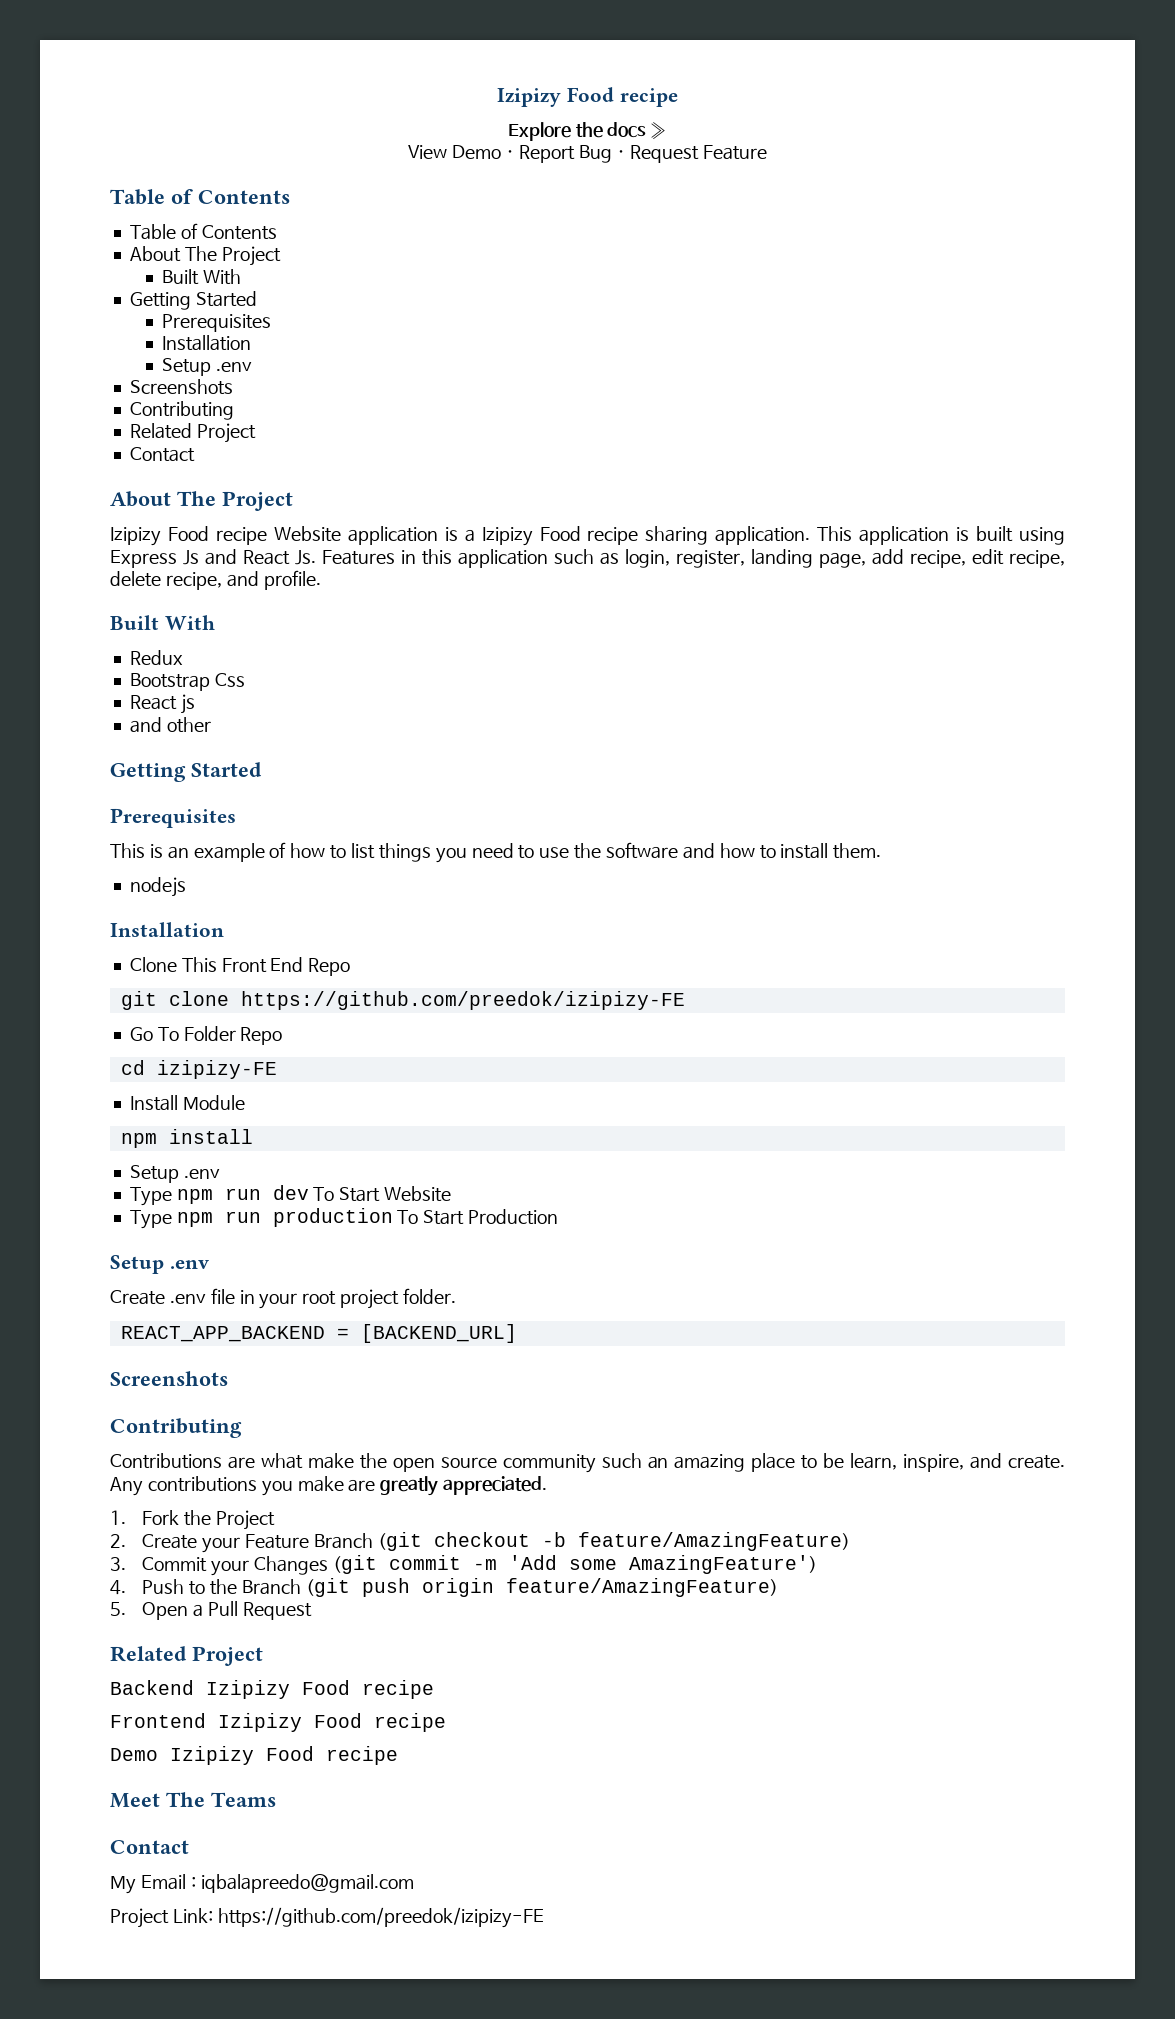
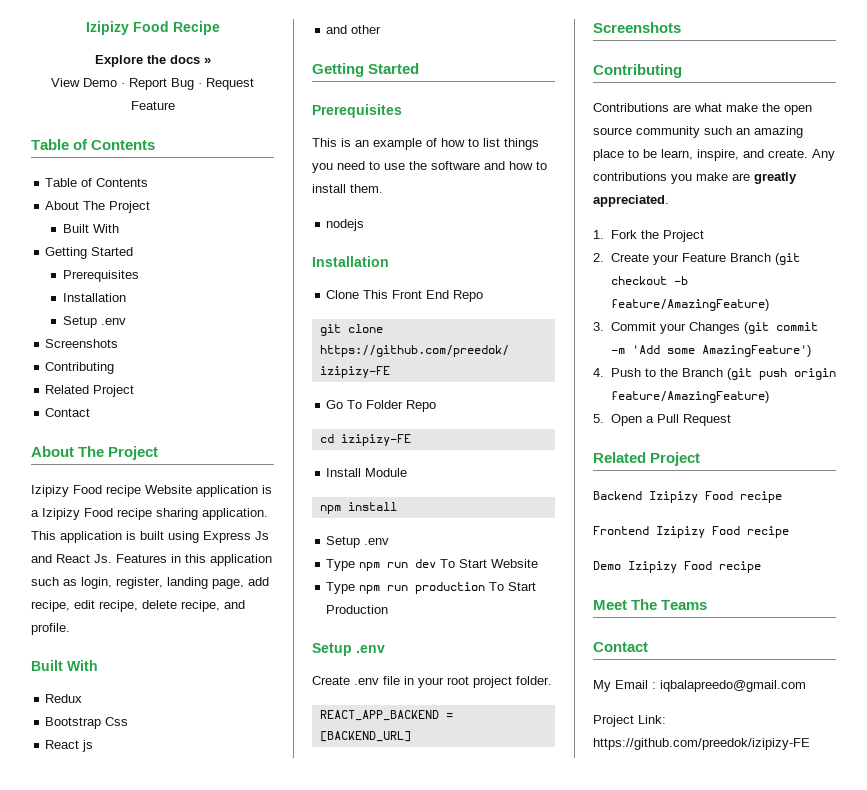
[497,87,678,107] Izipizy Food recipe -> [85,21,220,35] Izipizy Food Recipe

